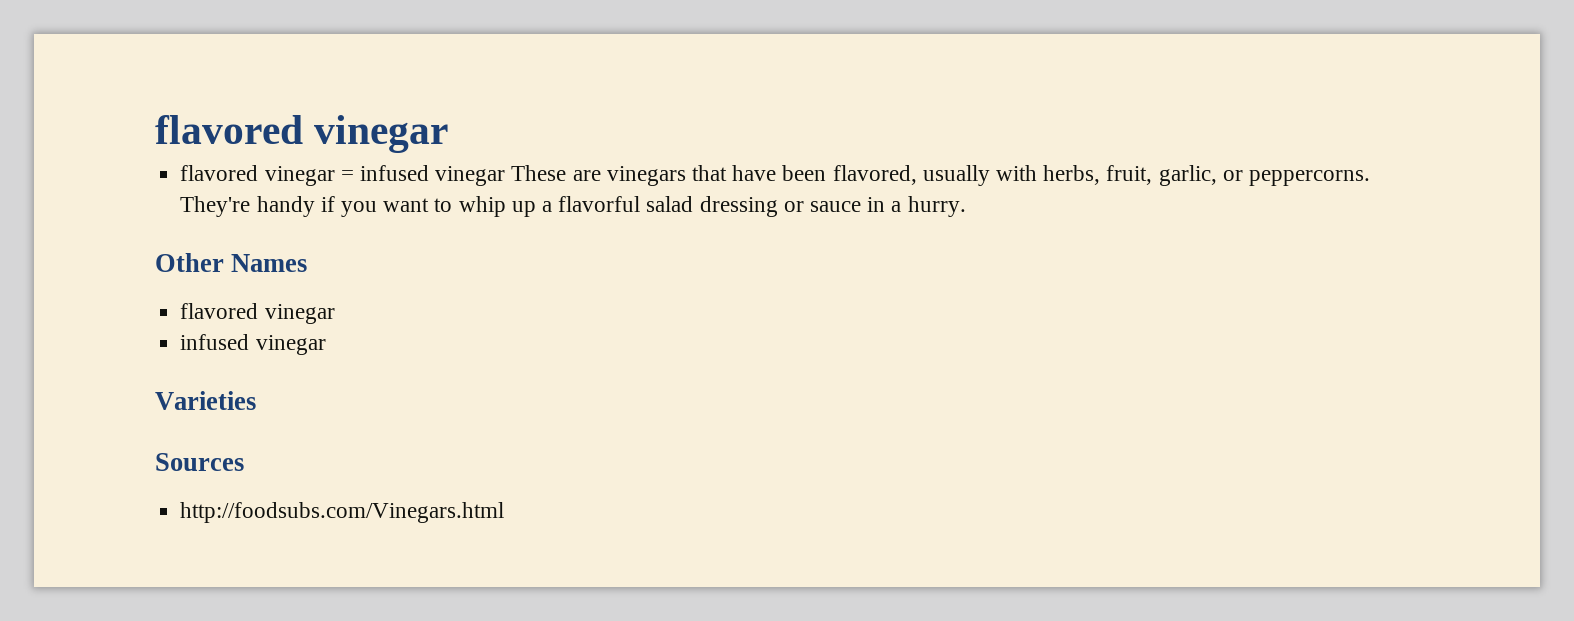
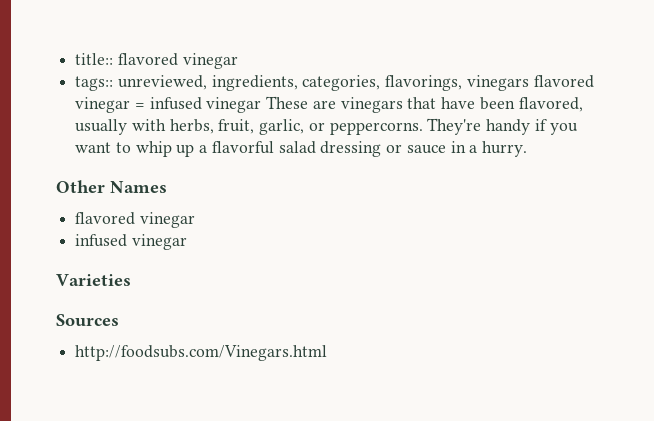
[155,115,449,153] flavored vinegar // -> [75,53,238,69] [75,75,529,91] title:: flavored vinegar // tags:: unreviewed, ingredients, categories, flavorings, vinegars

